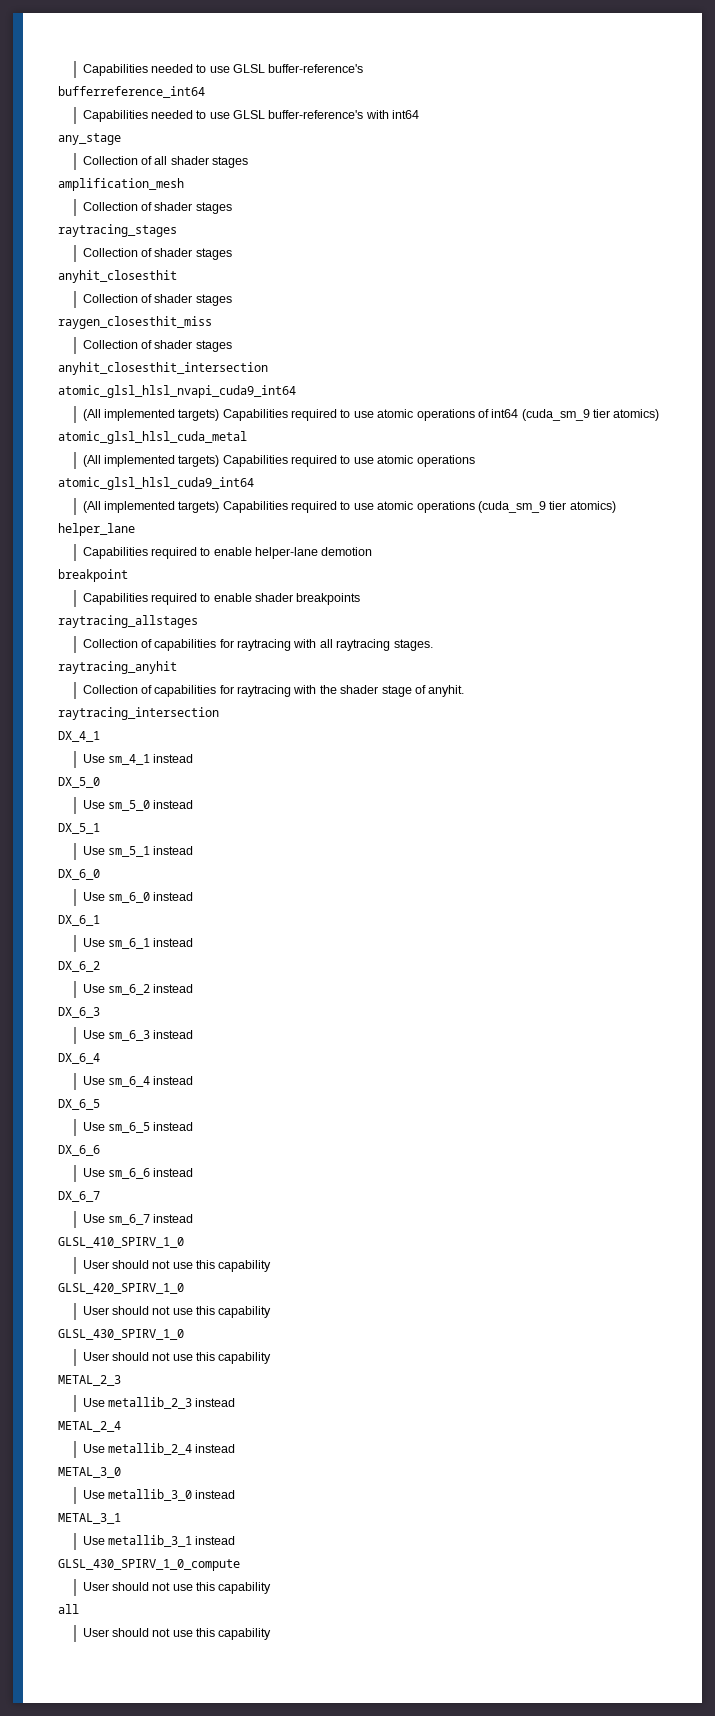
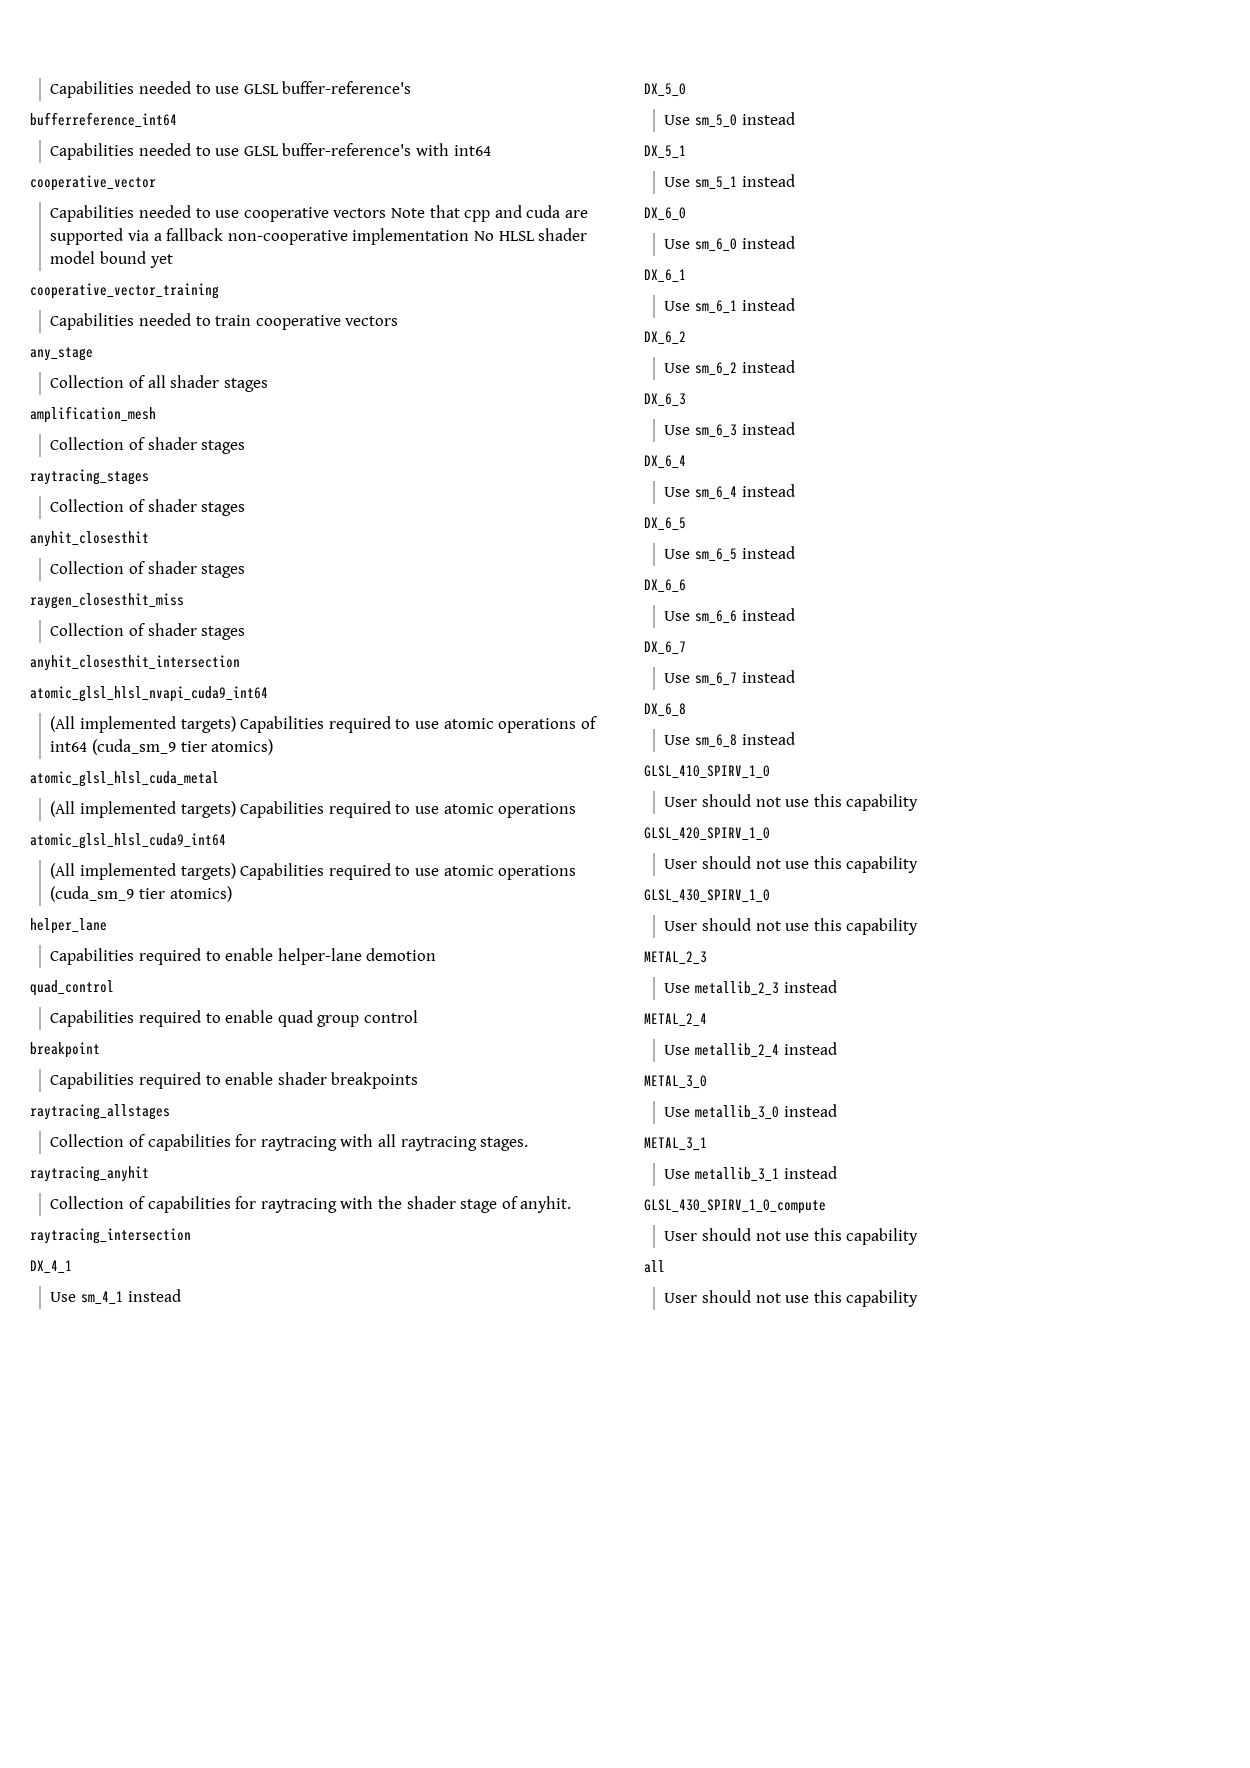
(420, 114) none -> [30,175,156,191] [50,205,588,222] [50,228,588,245] [50,251,173,268] [30,283,219,299] [50,313,399,330] // cooperative_vector // Capabilities needed to use cooperative vectors Note that cpp and cuda are supported via a fallback non-cooperative implementation No HLSL shader model bound yet // cooperative_vector_training // Capabilities needed to train cooperative vectors
(373, 551) none -> [30,980,114,996] [50,1010,418,1027] // quad_control // Capabilities required to enable quad group control
(194, 1218) none -> [644,703,686,717] [664,732,795,748] // DX_6_8 // Use sm_6_8 instead

